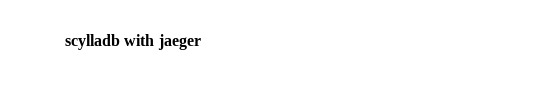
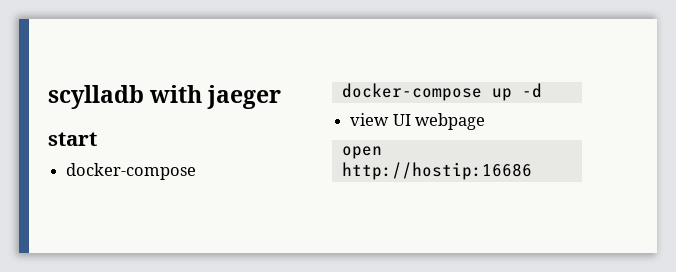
(201, 42) none -> [48,132,97,146] [66,163,197,180] [341,83,542,101] [350,113,486,130] [341,146,382,159] [341,162,532,180] // start // docker-compose // docker-compose up -d // view UI webpage // open http://hostip:16686

